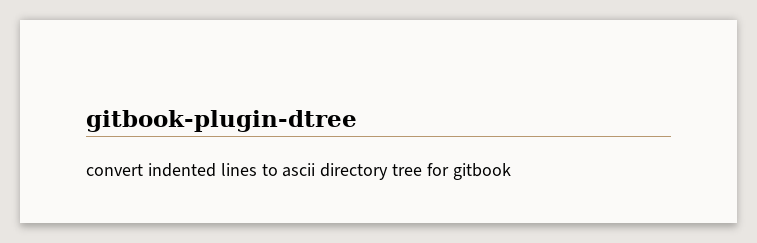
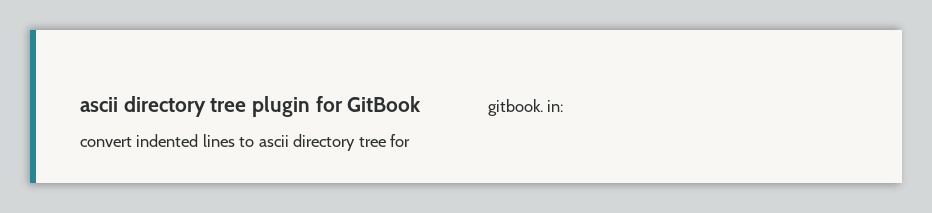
[86,110,357,132] gitbook-plugin-dtree -> [80,96,422,117] ascii directory tree plugin for GitBook
[452,163,511,180] gitbook -> [488,99,564,116] gitbook. in:

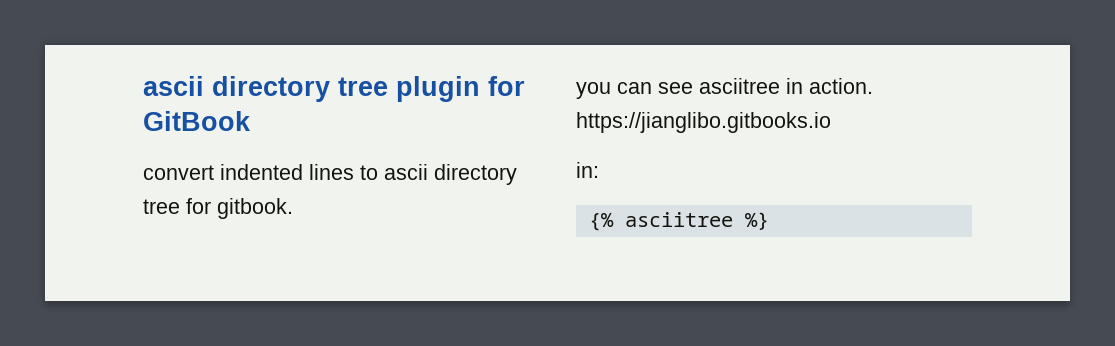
[547,100,564,112] in: -> [576,78,873,99] [576,112,831,133] [576,162,599,178] [588,212,769,231] // you can see asciitree in action. https://jianglibo.gitbooks.io // in: // {% asciitree %}

